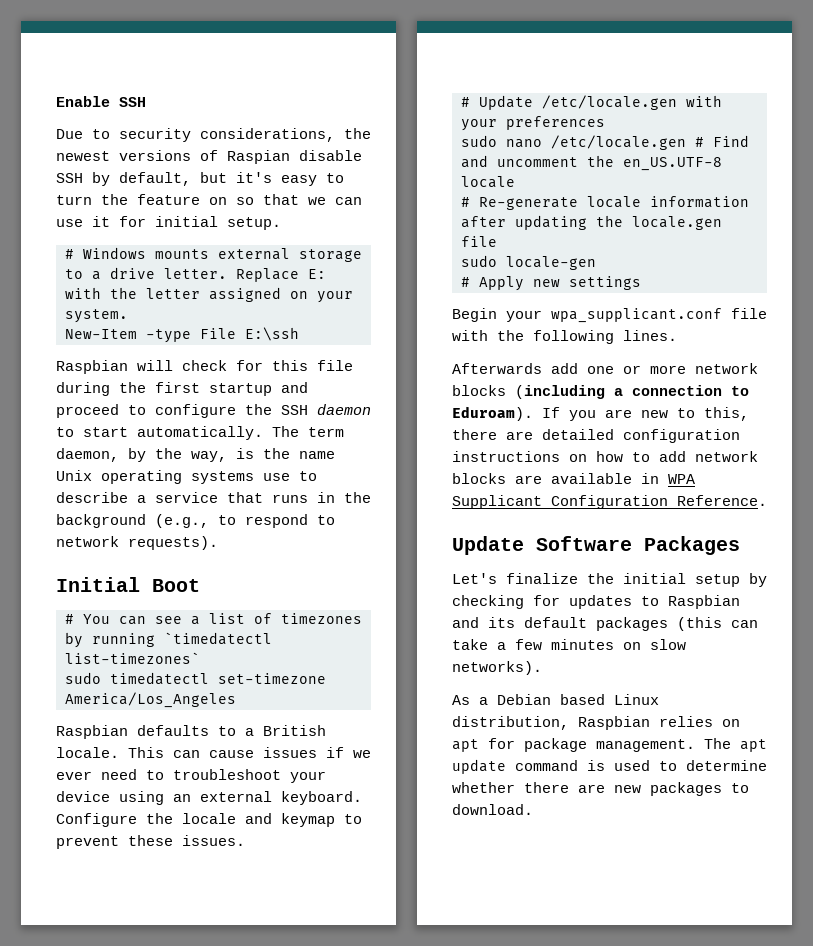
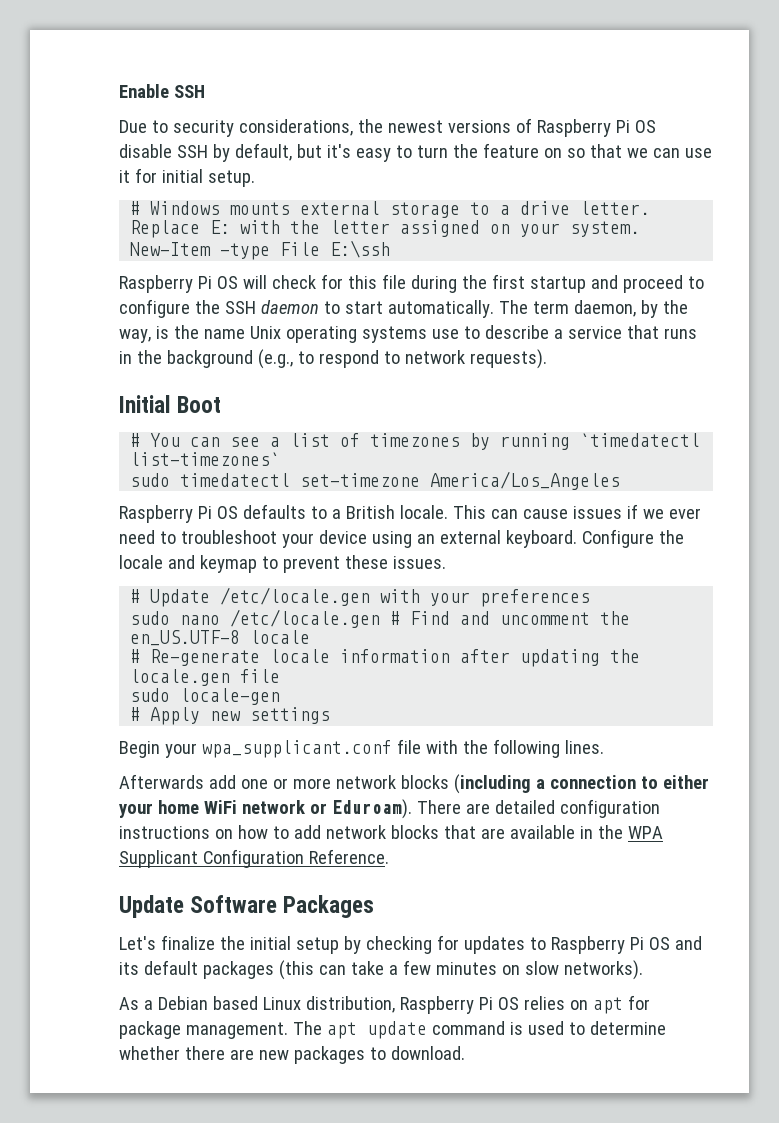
[227,150,290,164] Raspian -> [536,119,656,137] Raspberry Pi OS
[56,360,128,374] Raspbian -> [119,275,238,293] Raspberry Pi OS
[56,725,128,739] Raspbian -> [119,505,238,523] Raspberry Pi OS
[452,406,749,421] [452,429,497,440] Eduroam). If you are new to this, there -> [662,775,709,789] [119,799,461,819] either your home WiFi network or Eduroam). There
(506, 478) none -> [443,825,476,839] that
(659, 478) none -> [597,825,623,839] the
[668,595,740,609] Raspbian -> [550,936,670,954] Raspberry Pi OS
[578,716,650,730] Raspbian -> [399,996,519,1014] Raspberry Pi OS

